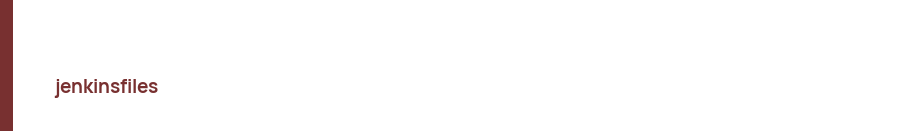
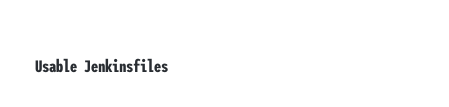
[54,79,158,98] jenkinsfiles -> [35,58,168,73] Usable Jenkinsfiles

